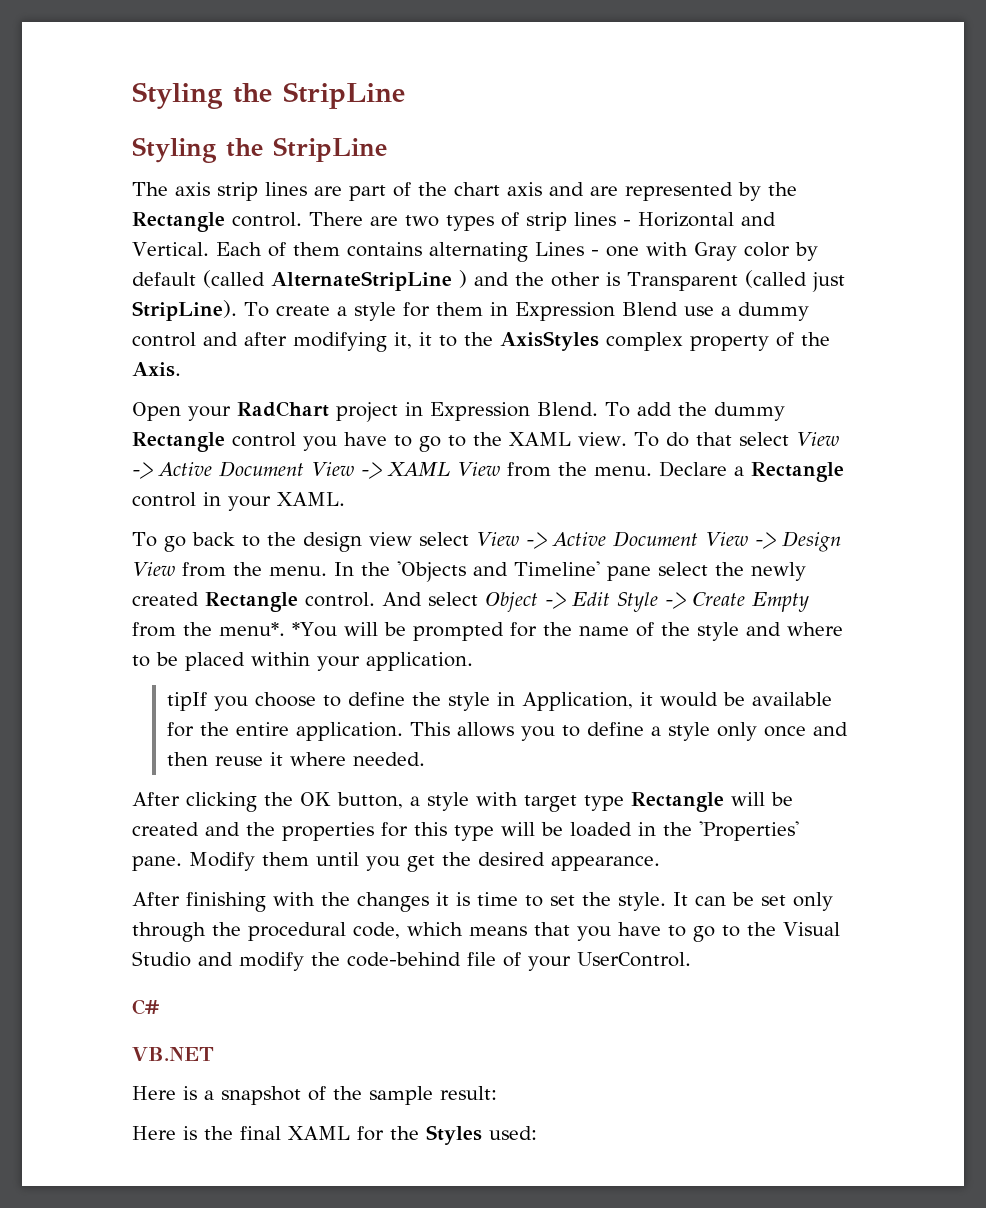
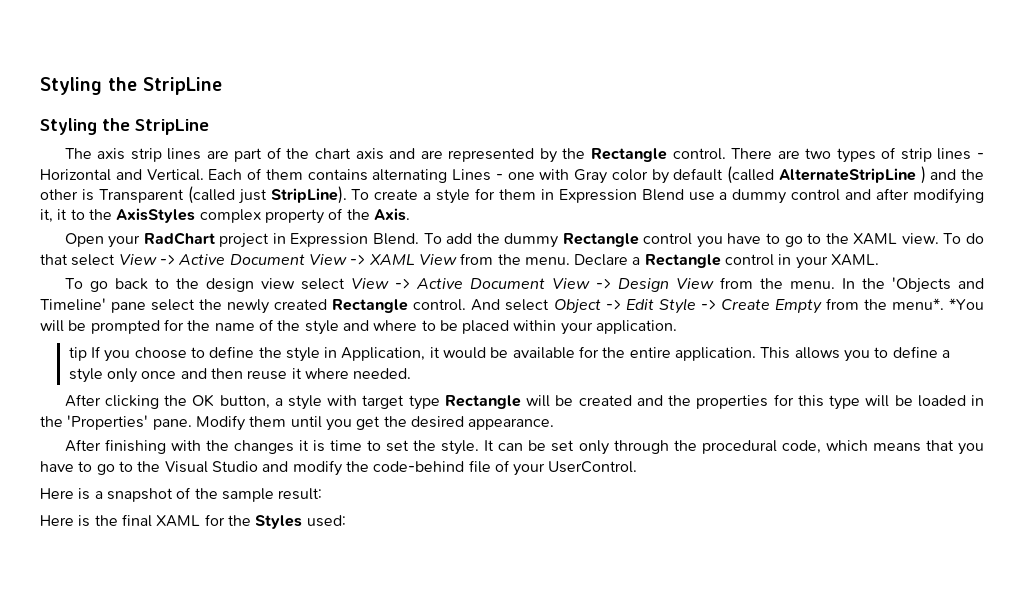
[166,692,207,711] tipIf -> [68,346,101,361] tip If
[132,999,159,1015] [132,1047,214,1061] // C# // VB.NET -> (638, 467) none

